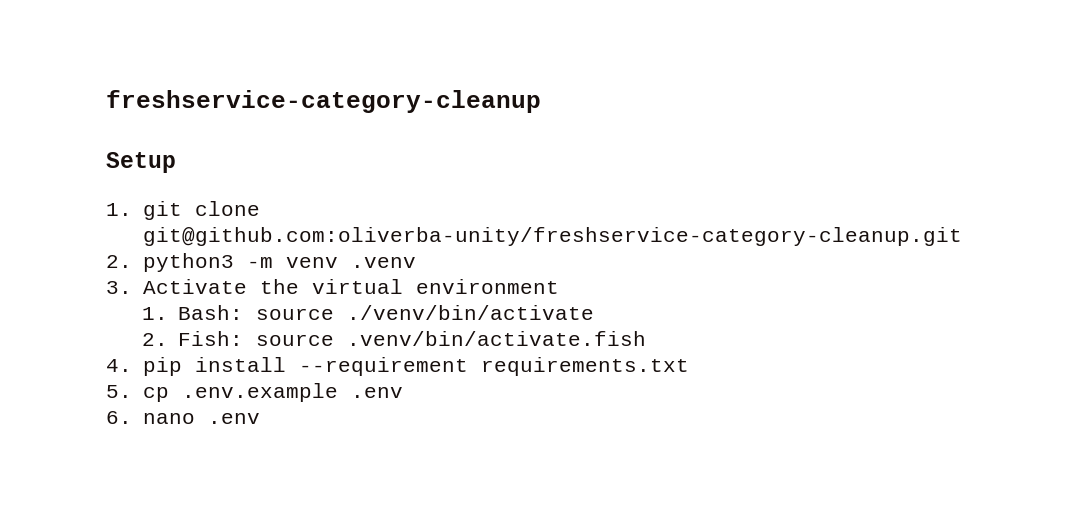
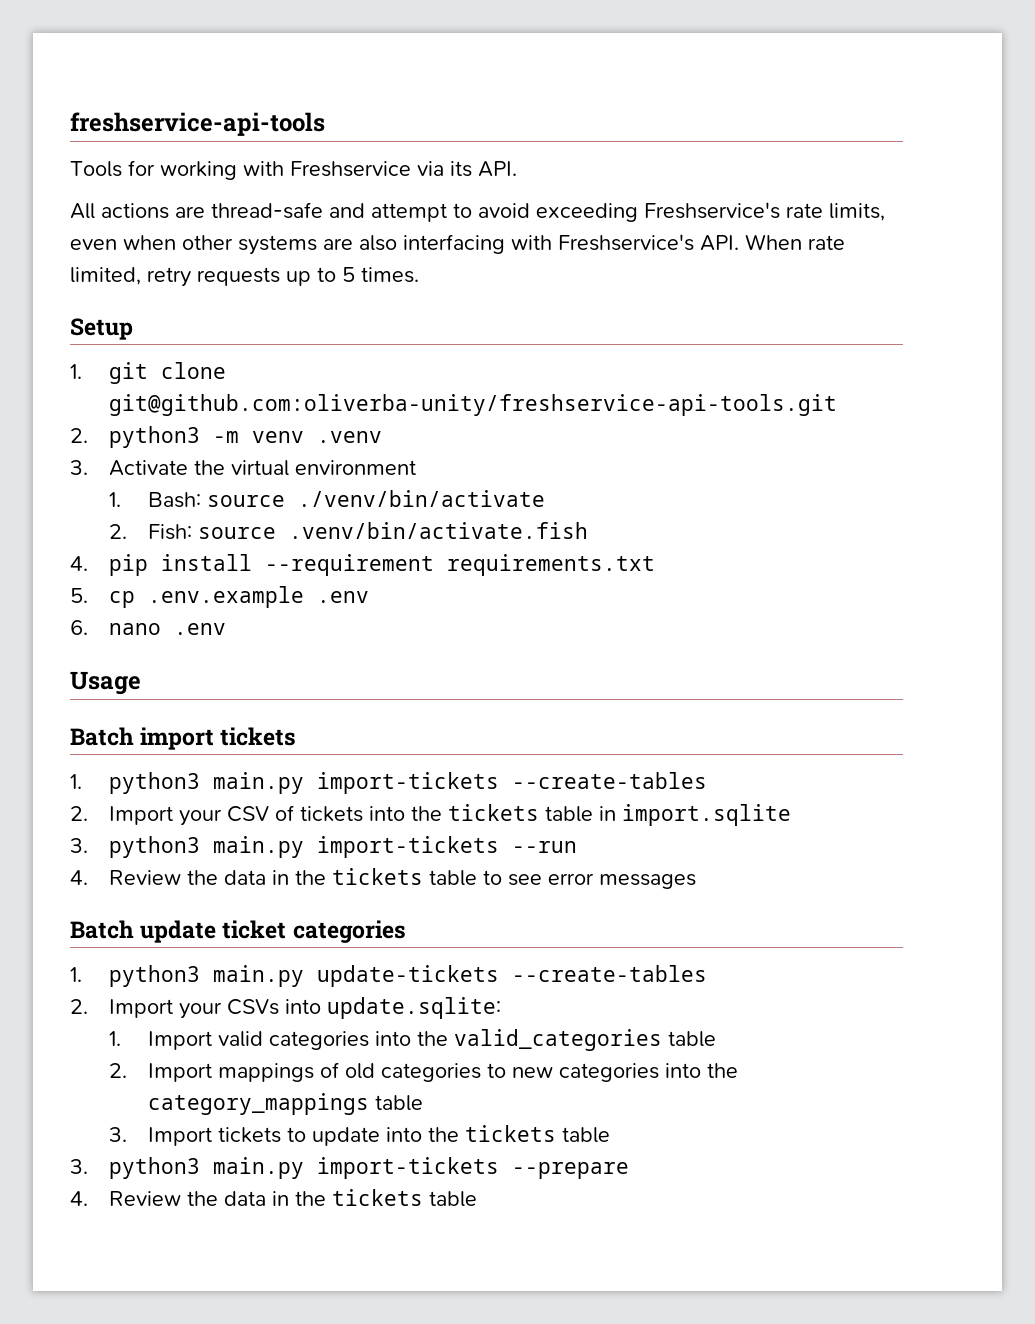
[106,90,541,113] freshservice-category-cleanup -> [70,112,325,136] [70,160,517,180] [70,202,885,222] [70,234,845,255] [70,267,419,287] freshservice-api-tools // Tools for working with Freshservice via its API. // All actions are thread-safe and attempt to avoid exceeding Freshservice's rate limits, even when other systems are also interfacing with Freshservice's API. When rate limited, retry requests up to 5 times.
[142,227,962,246] git@github.com:oliverba-unity/freshservice-category-cleanup.git -> [109,394,838,416] git@github.com:oliverba-unity/freshservice-api-tools.git
(260, 418) none -> [70,671,141,695] [70,727,297,750] [70,772,708,794] [70,804,792,826] [70,836,578,858] [70,868,697,889] [70,920,406,943] [70,965,708,987] [70,997,502,1019] [109,1029,717,1051] [109,1062,739,1082] [148,1093,424,1115] [109,1125,611,1146] [70,1157,630,1179] [70,1189,478,1207] // Usage // Batch import tickets // 1. python3 main.py import-tickets --create-tables // 2. Import your CSV of tickets into the tickets table in import.sqlite // 3. python3 main.py import-tickets --run // 4. Review the data in the tickets table to see error messages // Batch update ticket categories // 1. python3 main.py update-tickets --create-tables // 2. Import your CSVs into update.sqlite: // 1. Import valid categories into the valid_categories table // 2. Import mappings of old categories to new categories into the category_mappings table // 3. Import tickets to update into the tickets table // 3. python3 main.py import-tickets --prepare // 4. Review the data in the tickets table

